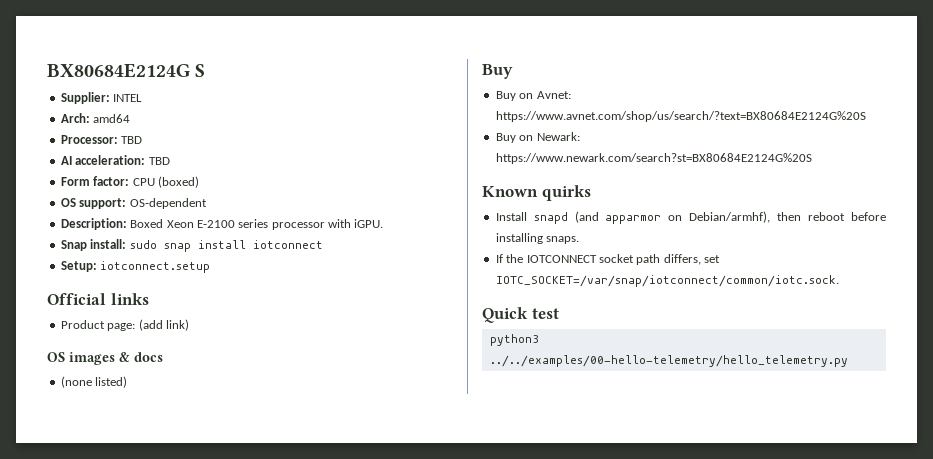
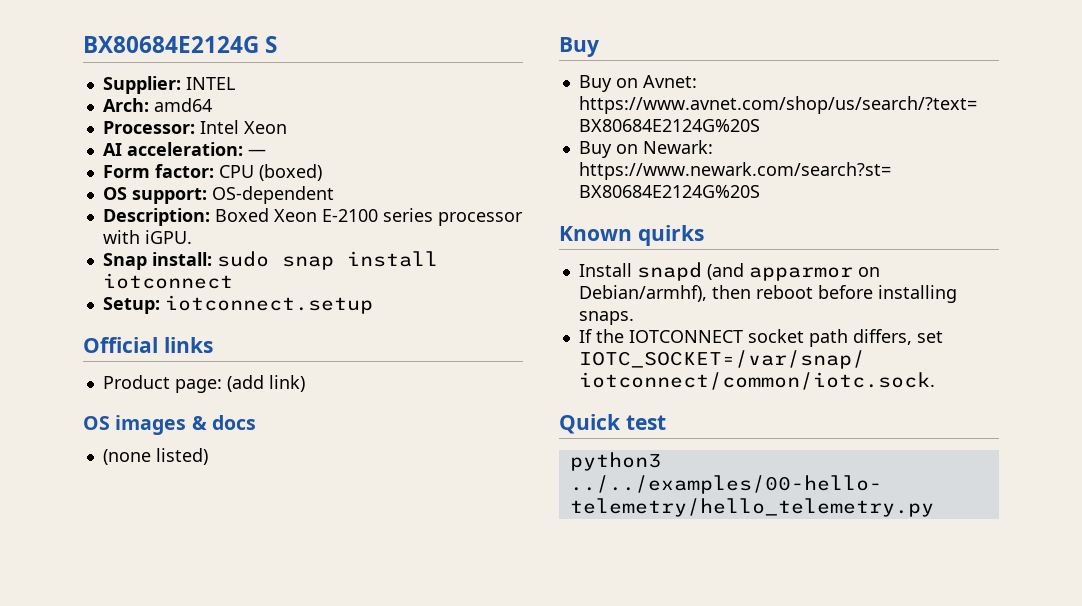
[121,136,143,144] TBD -> [199,120,287,134] Intel Xeon
[148,157,170,165] TBD -> [247,149,266,156] —

